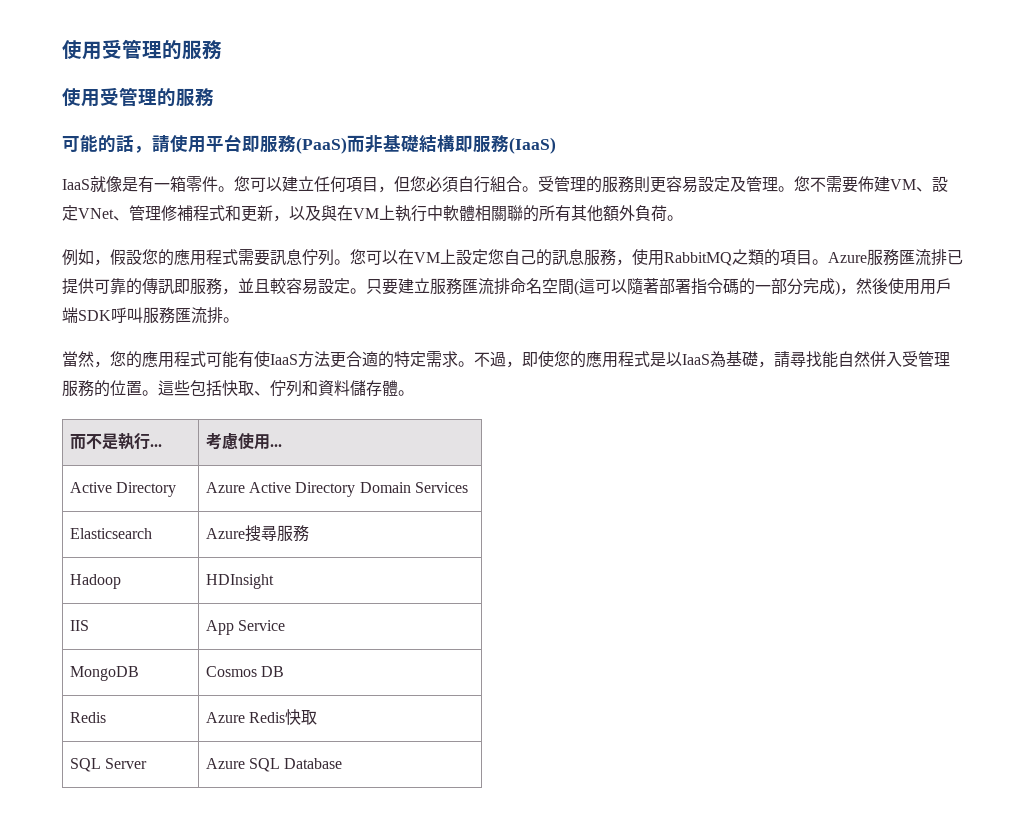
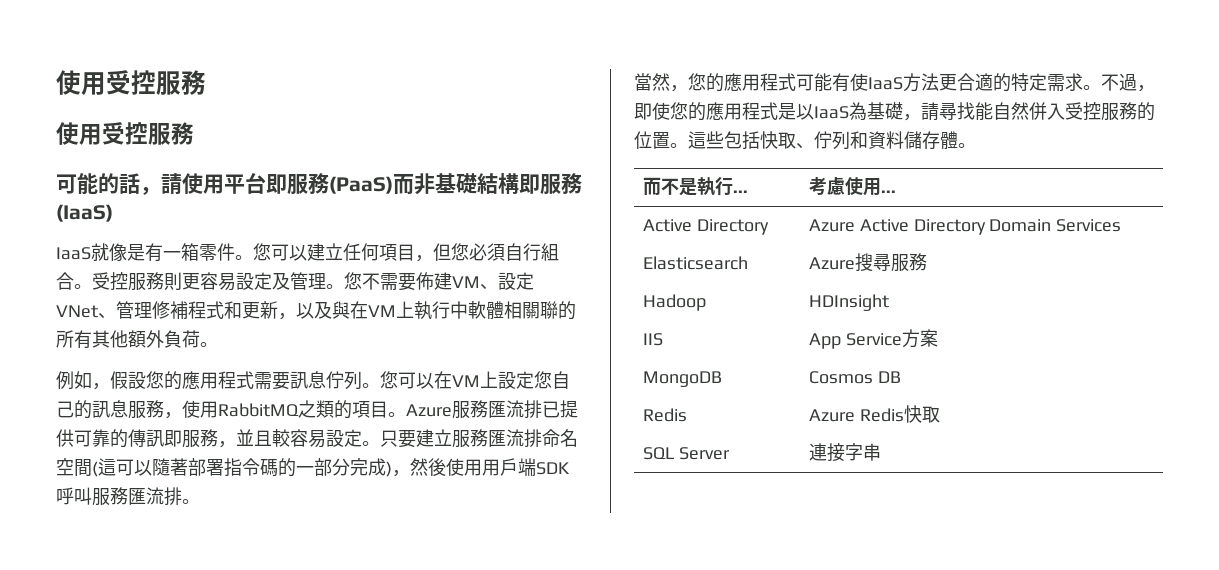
[62,39,182,60] 使用受管理的 -> [56,70,156,95] 使用受控
[119,87,176,107] 管理的 -> [125,122,148,145] 控
[554,176,602,193] 管理的 -> [110,272,128,291] 控
[918,351,950,367] 管理 -> [1083,102,1101,121] 控
(285, 625) none -> [901,329,938,348] 方案
[205,758,343,772] Azure SQL Database -> [808,443,881,462] 連接字串

